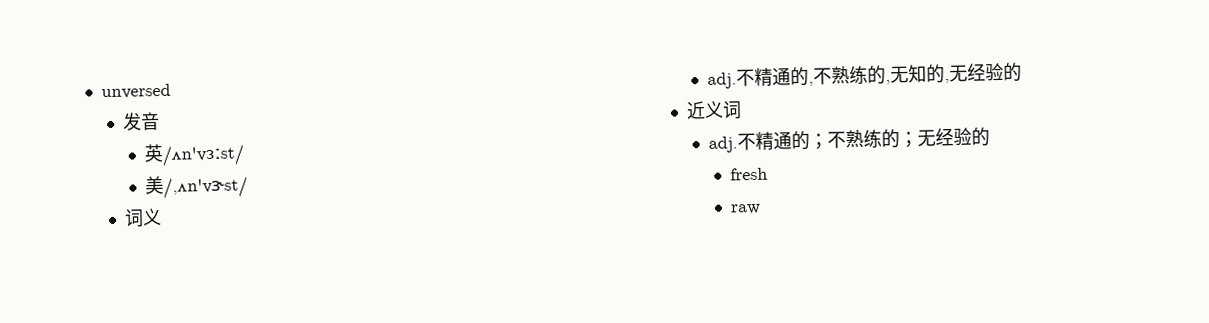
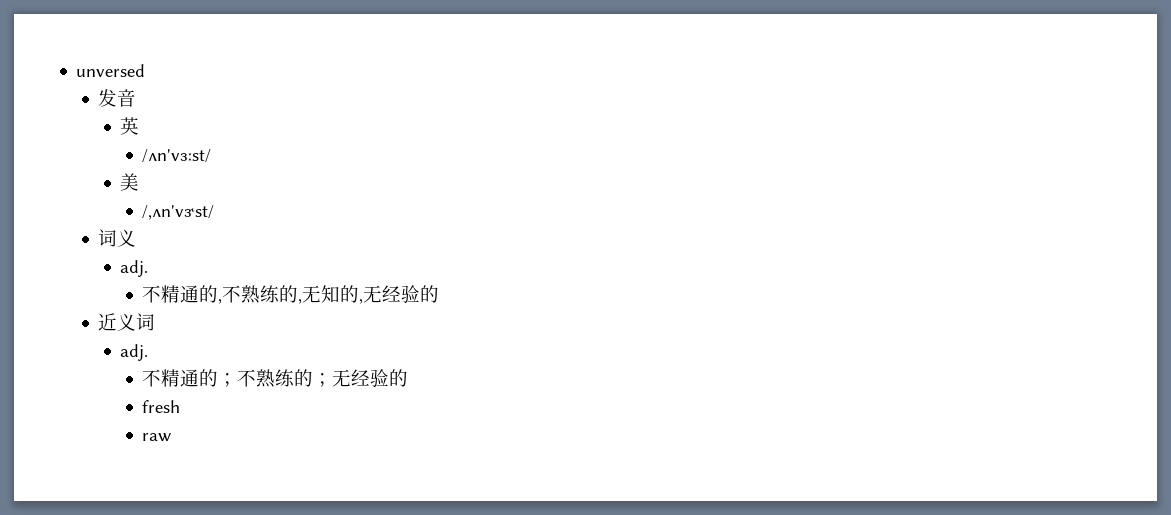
(164, 153) none -> (140, 126) //
(165, 185) none -> (140, 182) //
(738, 80) none -> (149, 268) //
(739, 144) none -> (149, 352) //

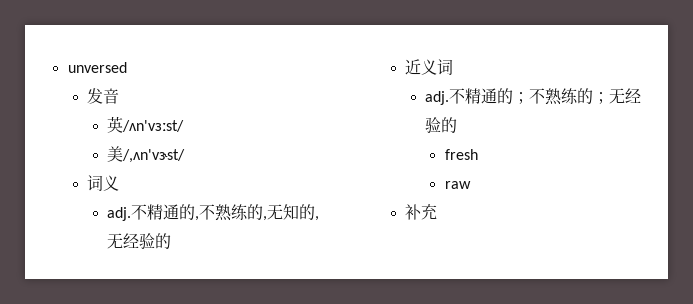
(140, 126) // -> (123, 124) none
(140, 182) // -> (123, 154) none
(149, 268) // -> (131, 214) none
(149, 352) // -> (449, 98) none
(172, 437) none -> [405,204,438,220] // 补充

